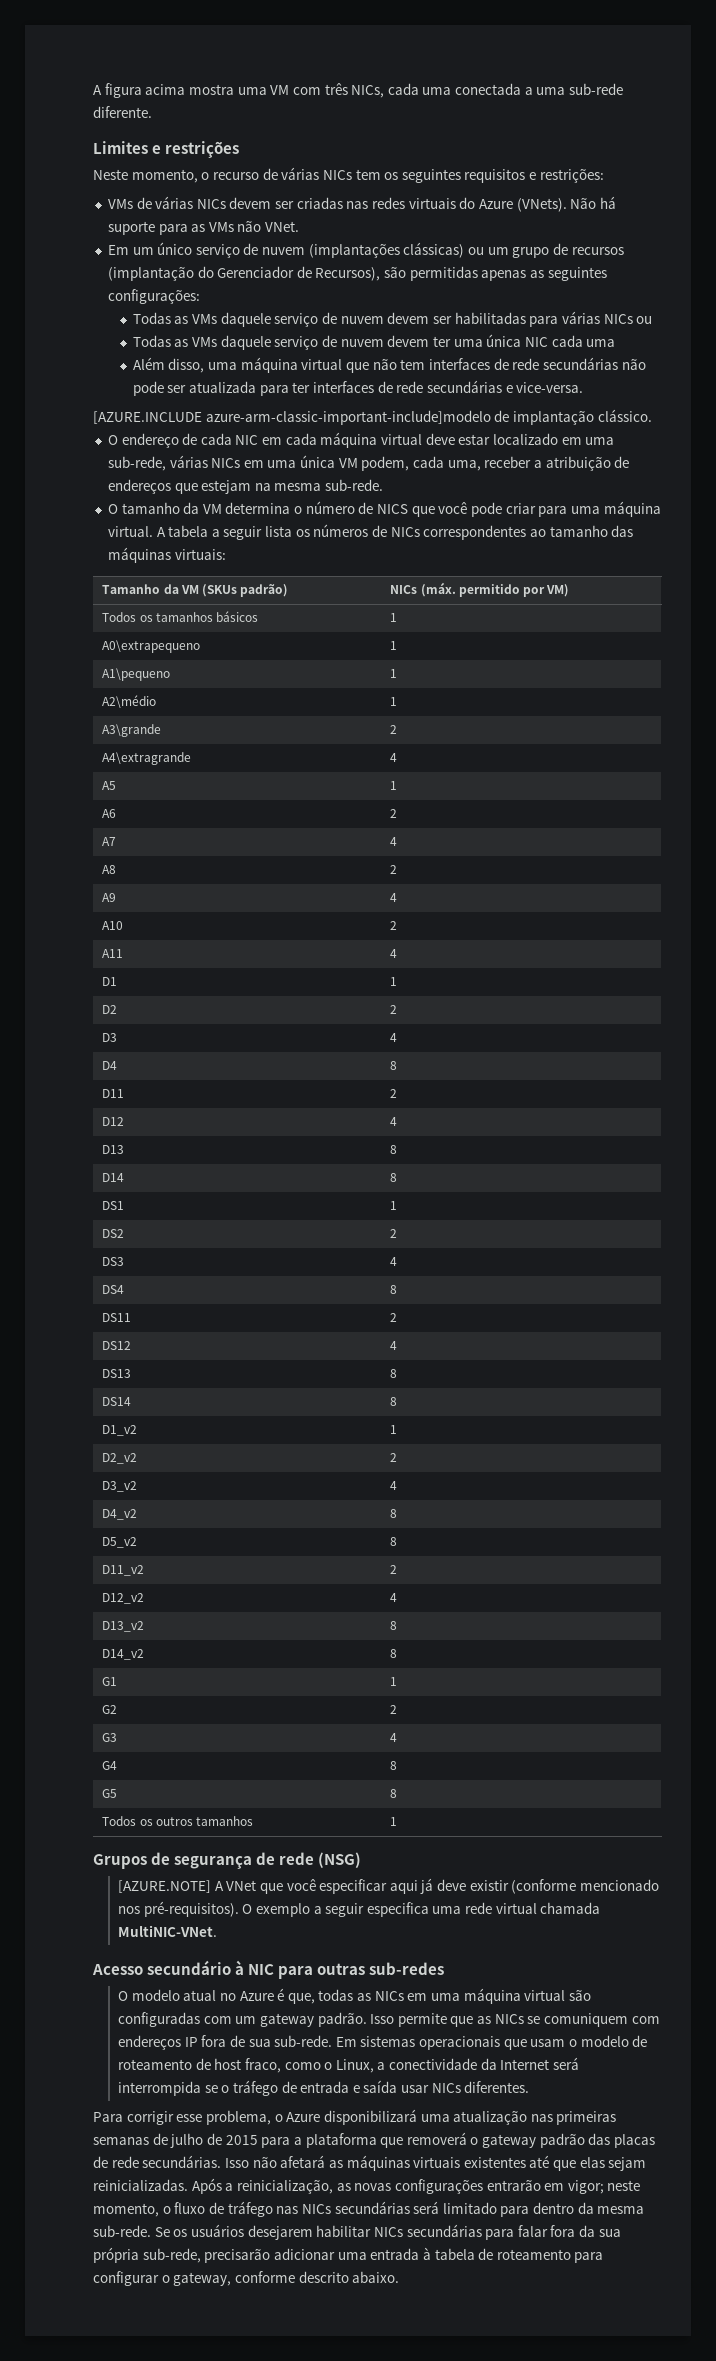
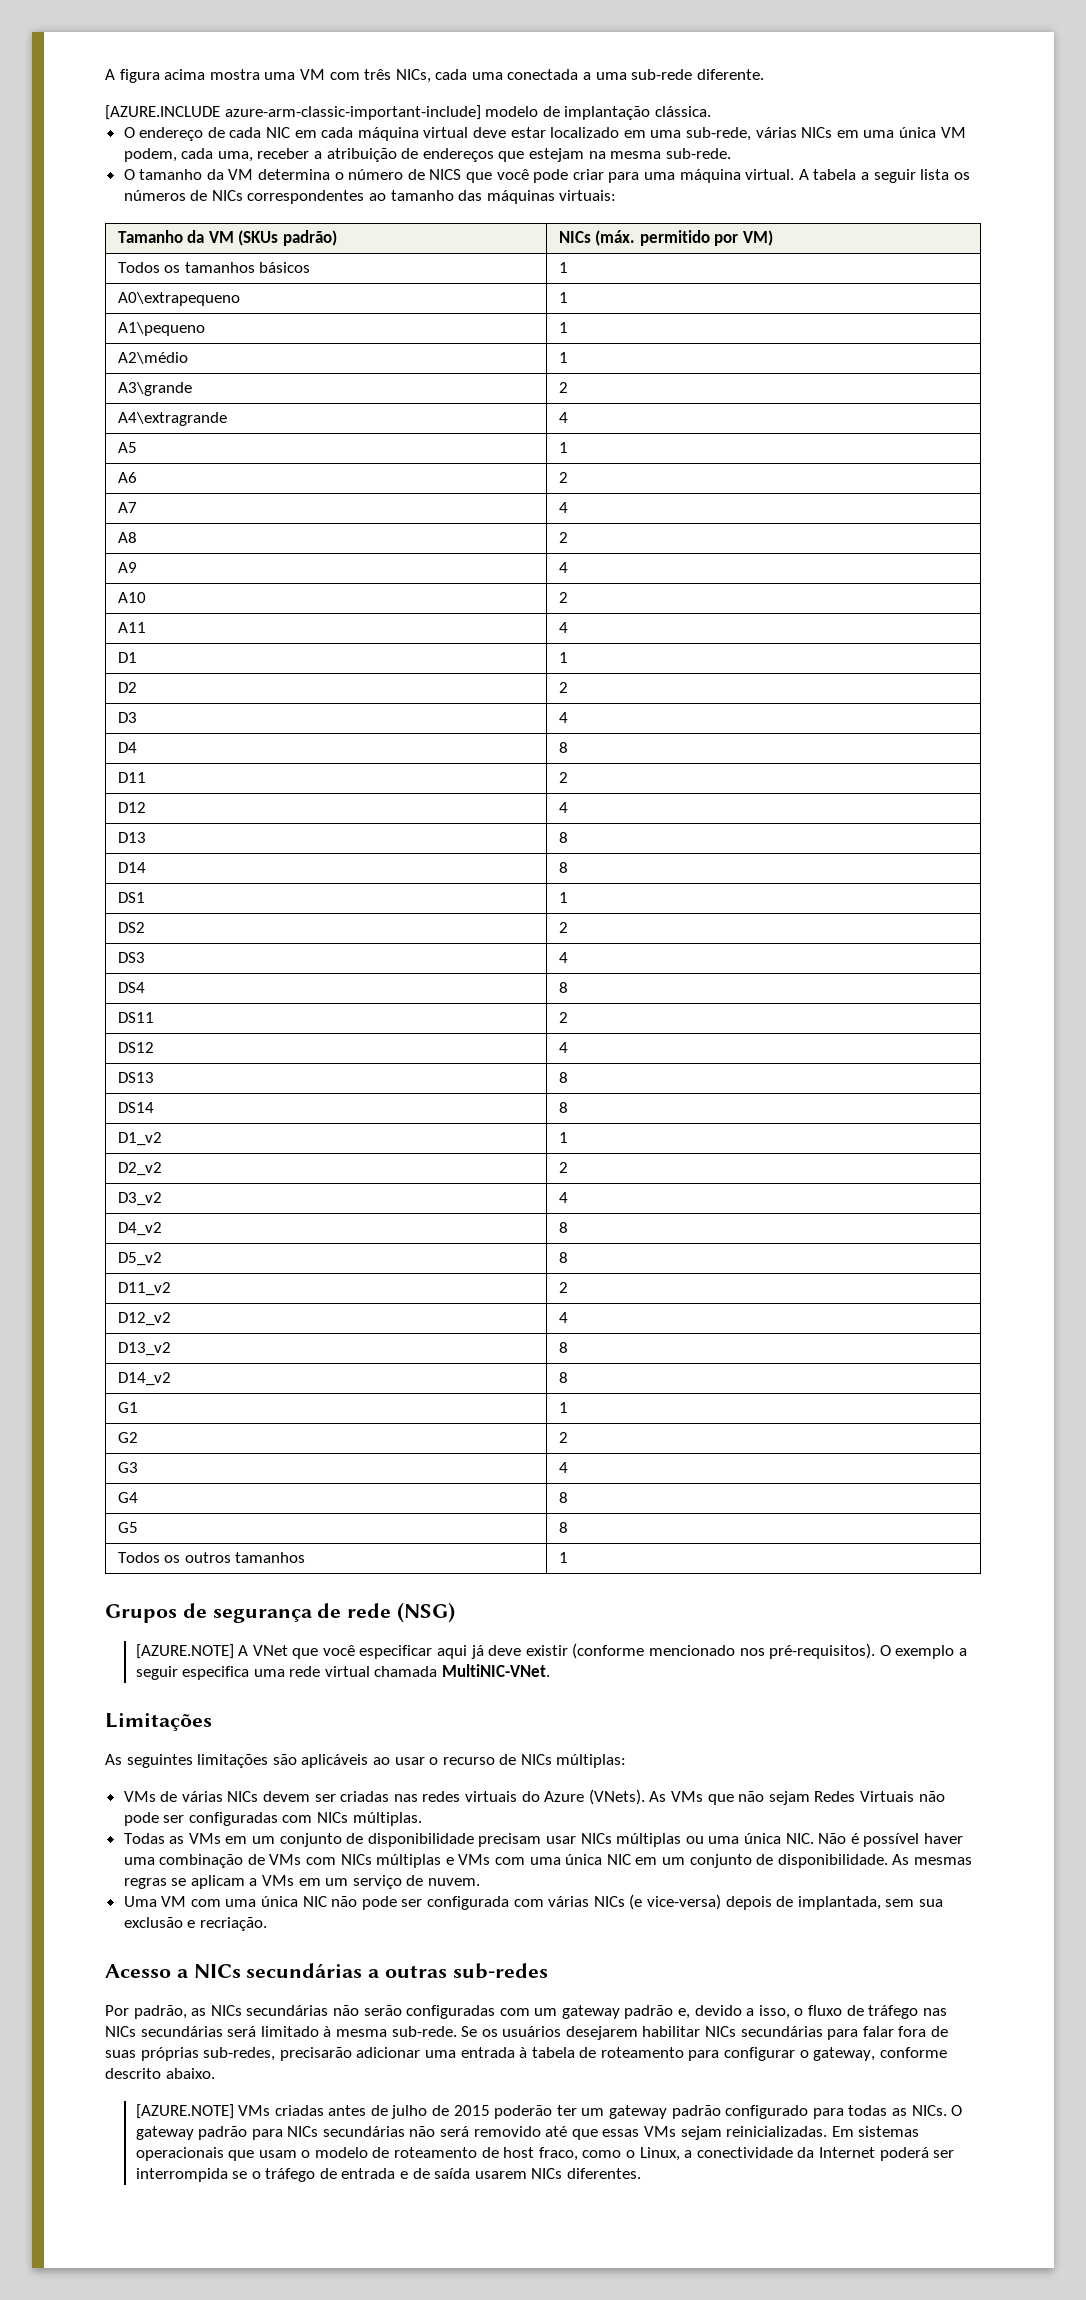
[93,141,240,158] [93,167,604,183] [107,196,616,212] [107,221,300,235] [107,242,624,258] [107,266,607,281] [107,289,200,304] [132,311,653,327] [132,334,616,350] [132,357,646,373] [132,380,584,396] // Limites e restrições // Neste momento, o recurso de várias NICs tem os seguintes requisitos e restrições: // VMs de várias NICs devem ser criadas nas redes virtuais do Azure (VNets). Não há suporte para as VMs não VNet. // Em um único serviço de nuvem (implantações clássicas) ou um grupo de recursos (implantação do Gerenciador de Recursos), são permitidas apenas as seguintes configurações: // Todas as VMs daquele serviço de nuvem devem ser habilitadas para várias NICs ou // Todas as VMs daquele serviço de nuvem devem ter uma única NIC cada uma // Além disso, uma máquina virtual que não tem interfaces de rede secundárias não pode ser atualizada para ter interfaces de rede secundárias e vice-versa. -> (764, 74) none
[205,410,491,425] azure-arm-classic-important-include]modelo -> [224,105,539,120] azure-arm-classic-important-include] modelo
[597,409,652,422] clássico. -> [654,106,711,117] clássica.
[92,1960,445,1979] [117,1988,591,2004] [117,2012,660,2027] [117,2035,333,2050] Acesso secundário à NIC para outras sub-redes // O modelo atual no Azure é que, todas as NICs em uma máquina virtual são configuradas com um gateway padrão. Isso permite que as NICs se comuniquem com endereços IP fora de sua sub-rede. -> [105,1713,212,1731] [105,1754,627,1768] [123,1789,945,1805] [123,1812,422,1826] [123,1833,963,1847] [123,1854,972,1868] [123,1875,481,1889] [123,1894,943,1910] [123,1917,267,1931] [105,1963,548,1979] [105,2005,947,2019] [105,2026,949,2040] [105,2047,947,2061] [105,2068,215,2079] [135,2104,963,2119] [135,2126,828,2140] Limitações // As seguintes limitações são aplicáveis ao usar o recurso de NICs múltiplas: // VMs de várias NICs devem ser criadas nas redes virtuais do Azure (VNets). As VMs que não sejam Redes Virtuais não pode ser configuradas com NICs múltiplas. // Todas as VMs em um conjunto de disponibilidade precisam usar NICs múltiplas ou uma única NIC. Não é possível haver uma combinação de VMs com NICs múltiplas e VMs com uma única NIC em um conjunto de disponibilidade. As mesmas regras se aplicam a VMs em um serviço de nuvem. // Uma VM com uma única NIC não pode ser configurada com várias NICs (e vice-versa) depois de implantada, sem sua exclusão e recriação. // Acesso a NICs secundárias a outras sub-redes // Por padrão, as NICs secundárias não serão configuradas com um gateway padrão e, devido a isso, o fluxo de tráfego nas NICs secundárias será limitado à mesma sub-rede. Se os usuários desejarem habilitar NICs secundárias para falar fora de suas próprias sub-redes, precisarão adicionar uma entrada à tabela de roteamento para configurar o gateway, conforme descrito abaixo. // [AZURE.NOTE] VMs criadas antes de julho de 2015 poderão ter um gateway padrão configurado para todas as NICs. O gateway padrão para NICs secundárias não será removido até que essas VMs sejam reinicializadas.
[553,2057,580,2070] será -> [879,2147,955,2161] poderá ser
[363,2080,430,2093] saída usar -> [412,2168,527,2179] de saída usarem
[93,2109,617,2125] [93,2132,656,2148] [93,2155,647,2171] [93,2178,641,2194] [93,2201,645,2217] [93,2224,621,2240] [93,2247,604,2263] [93,2271,400,2286] // Para corrigir esse problema, o Azure disponibilizará uma atualização nas primeiras semanas de julho de 2015 para a plataforma que removerá o gateway padrão das placas de rede secundárias. Isso não afetará as máquinas virtuais existentes até que elas sejam reinicializadas. Após a reinicialização, as novas configurações entrarão em vigor; neste momento, o fluxo de tráfego nas NICs secundárias será limitado para dentro da mesma sub-rede. Se os usuários desejarem habilitar NICs secundárias para falar fora da sua própria sub-rede, precisarão adicionar uma entrada à tabela de roteamento para configurar o gateway, conforme descrito abaixo. -> (642, 2173) none

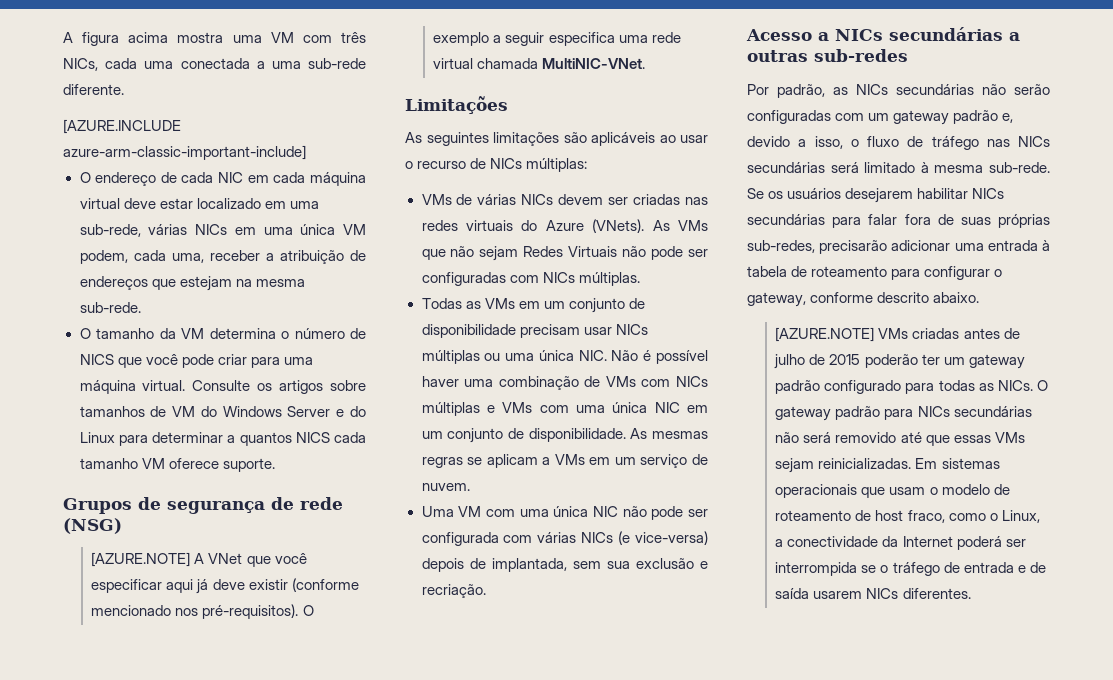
[485,106,711,120] modelo de implantação clássica. -> (306, 152) none
[798,169,970,183] [123,190,617,204] [117,230,337,246] [558,230,773,246] [117,262,311,273] [558,262,568,273] [117,292,240,306] [558,292,568,303] [117,322,205,336] [558,322,568,333] [117,352,188,364] [558,352,568,363] [117,382,192,396] [558,382,568,393] [117,412,227,426] [558,412,568,423] [117,442,137,453] [558,442,568,453] [117,472,137,483] [558,472,568,483] [117,502,137,513] [558,502,568,513] [117,532,137,543] [558,532,568,543] [117,562,137,573] [558,562,568,573] [117,592,146,603] [558,592,568,603] [117,622,146,633] [558,622,568,633] [117,652,137,663] [558,652,568,663] [117,682,137,693] [558,682,568,693] [117,712,137,723] [558,712,568,723] [117,742,137,753] [558,742,568,753] [117,772,146,783] [558,772,568,783] [117,802,146,813] [558,802,568,813] [117,832,146,843] [558,832,568,843] [117,862,146,873] [558,862,568,873] [117,892,145,903] [558,892,568,903] [117,922,145,933] [558,922,568,933] [117,952,145,963] [558,952,568,963] [117,982,145,993] [558,982,568,993] [117,1012,154,1023] [558,1012,568,1023] [117,1042,154,1053] [558,1042,568,1053] [117,1072,154,1083] [558,1072,568,1083] [117,1102,154,1113] [558,1102,568,1113] [117,1132,162,1146] [558,1132,568,1143] [117,1162,162,1176] [558,1162,568,1173] [117,1192,162,1206] [558,1192,568,1203] [117,1222,162,1236] [558,1222,568,1233] [117,1252,162,1266] [558,1252,568,1263] [117,1282,171,1296] [558,1282,568,1293] [117,1312,171,1326] [558,1312,568,1323] [117,1342,171,1356] [558,1342,568,1353] [117,1372,171,1386] [558,1372,568,1383] [117,1402,138,1413] [558,1402,568,1413] [117,1432,138,1443] [558,1432,568,1443] [117,1462,138,1473] [558,1462,568,1473] [117,1492,138,1503] [558,1492,568,1503] [117,1522,138,1533] [558,1522,568,1533] [117,1552,306,1563] [558,1552,568,1563] A tabela a seguir lista os números de NICs correspondentes ao tamanho das máquinas virtuais: // Tamanho da VM (SKUs padrão) | NICs (máx. permitido por VM) // Todos os tamanhos básicos | 1 // A0\extrapequeno | 1 // A1\pequeno | 1 // A2\médio | 1 // A3\grande | 2 // A4\extragrande | 4 // A5 | 1 // A6 | 2 // A7 | 4 // A8 | 2 // A9 | 4 // A10 | 2 // A11 | 4 // D1 | 1 // D2 | 2 // D3 | 4 // D4 | 8 // D11 | 2 // D12 | 4 // D13 | 8 // D14 | 8 // DS1 | 1 // DS2 | 2 // DS3 | 4 // DS4 | 8 // DS11 | 2 // DS12 | 4 // DS13 | 8 // DS14 | 8 // D1_v2 | 1 // D2_v2 | 2 // D3_v2 | 4 // D4_v2 | 8 // D5_v2 | 8 // D11_v2 | 2 // D12_v2 | 4 // D13_v2 | 8 // D14_v2 | 8 // G1 | 1 // G2 | 2 // G3 | 4 // G4 | 8 // G5 | 8 // Todos os outros tamanhos | 1 -> [192,380,366,394] [79,406,366,417] [79,432,366,446] [79,458,275,472] Consulte os artigos sobre tamanhos de VM do Windows Server e do Linux para determinar a quantos NICS cada tamanho VM oferece suporte.

